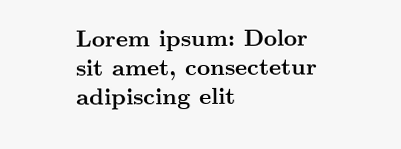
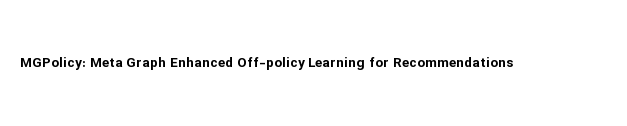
[75,29,308,52] [75,59,318,81] [76,87,236,110] Lorem ipsum: Dolor sit amet, consectetur adipiscing elit -> [20,57,513,70] MGPolicy: Meta Graph Enhanced Off-policy Learning for Recommendations

